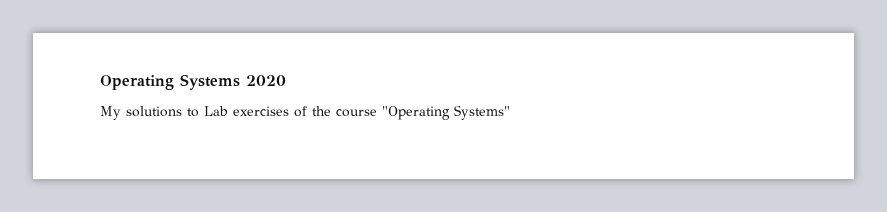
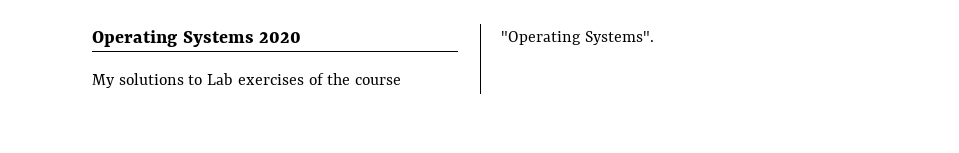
[454,105,510,120] Systems" -> [584,31,654,45] Systems".

